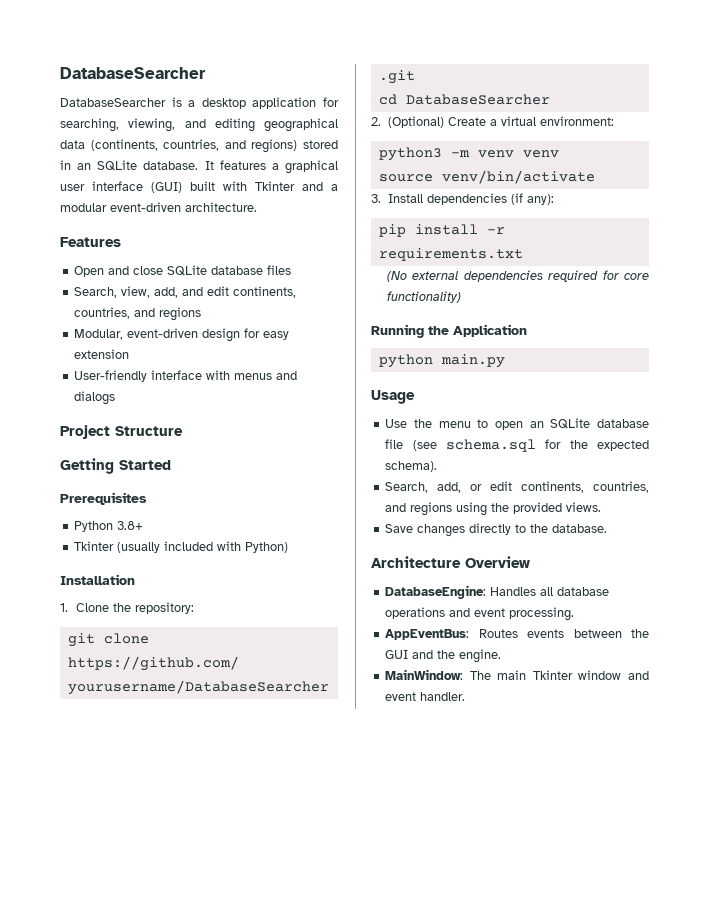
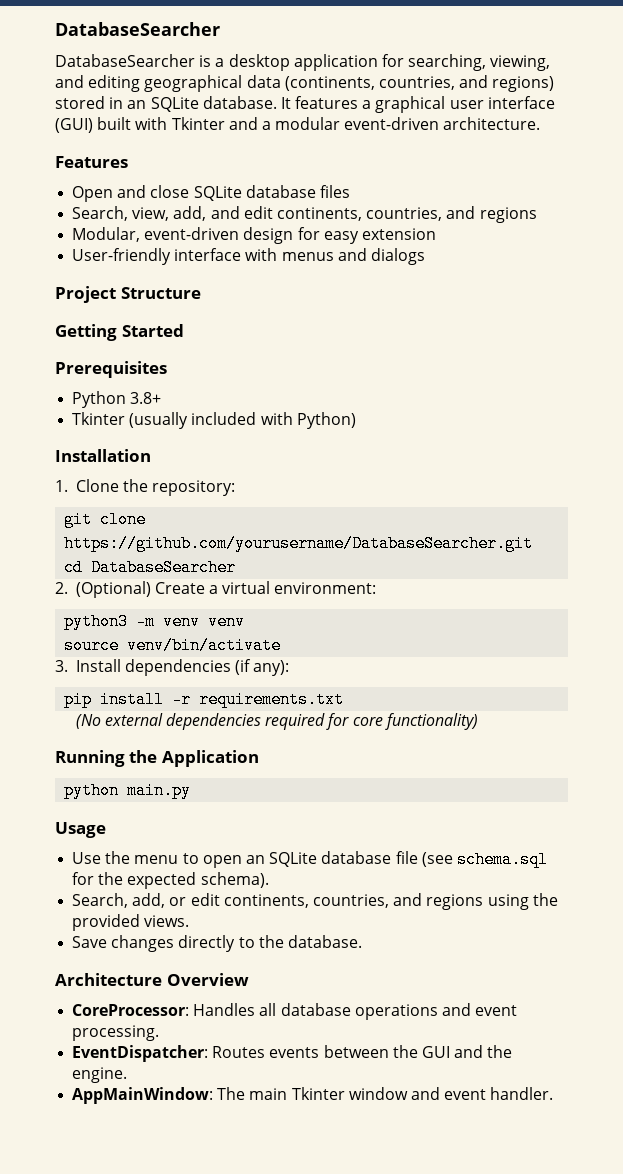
[385,585,487,599] DatabaseEngine: -> [72,1004,190,1016] CoreProcessor:
[385,629,470,640] AppEventBus: -> [72,1045,209,1062] EventDispatcher:
[385,669,464,680] MainWindow: -> [72,1087,214,1104] AppMainWindow:

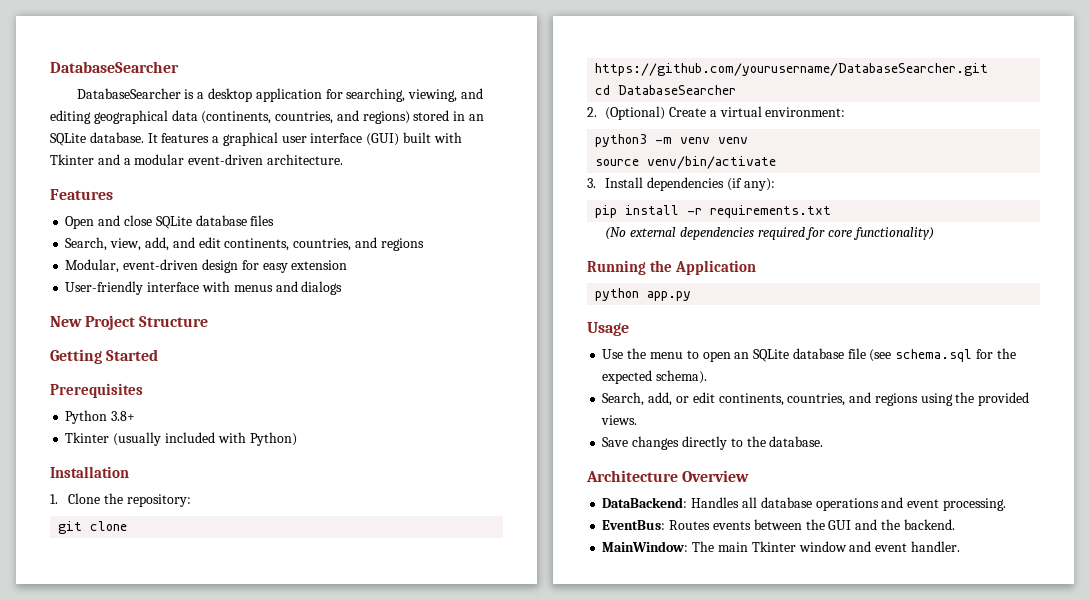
(425, 256) none -> [50,316,82,327] New
[127,782,192,799] main.py -> [647,291,692,301] app.py
[72,1004,190,1016] CoreProcessor: -> [602,497,688,508] DataBackend:
[72,1045,209,1062] EventDispatcher: -> [602,520,666,530] EventBus:
[72,1067,128,1083] [72,1087,214,1104] engine. // AppMainWindow: -> [903,519,955,530] [602,541,689,552] backend. // MainWindow:

